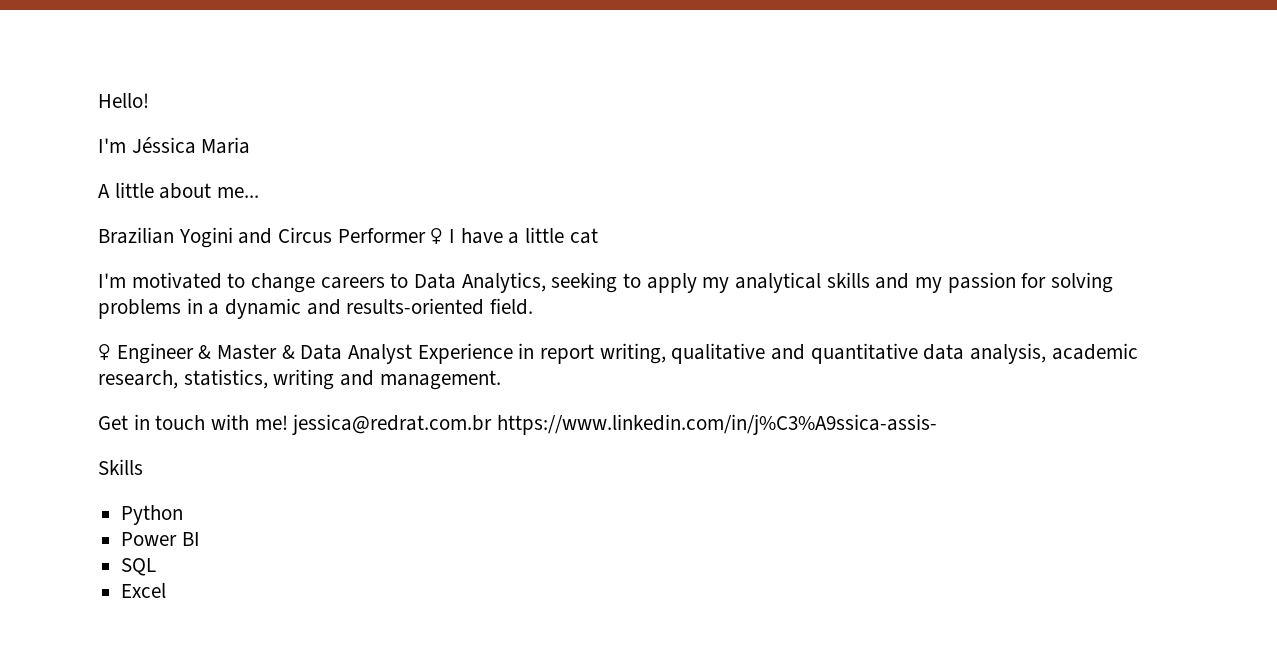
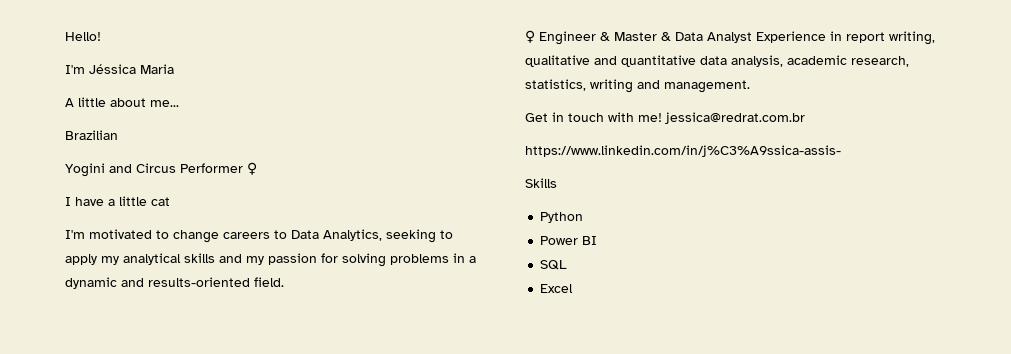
(174, 235) none -> (118, 135) //
(444, 236) none -> (257, 168) //
(493, 424) none -> (805, 118) //

